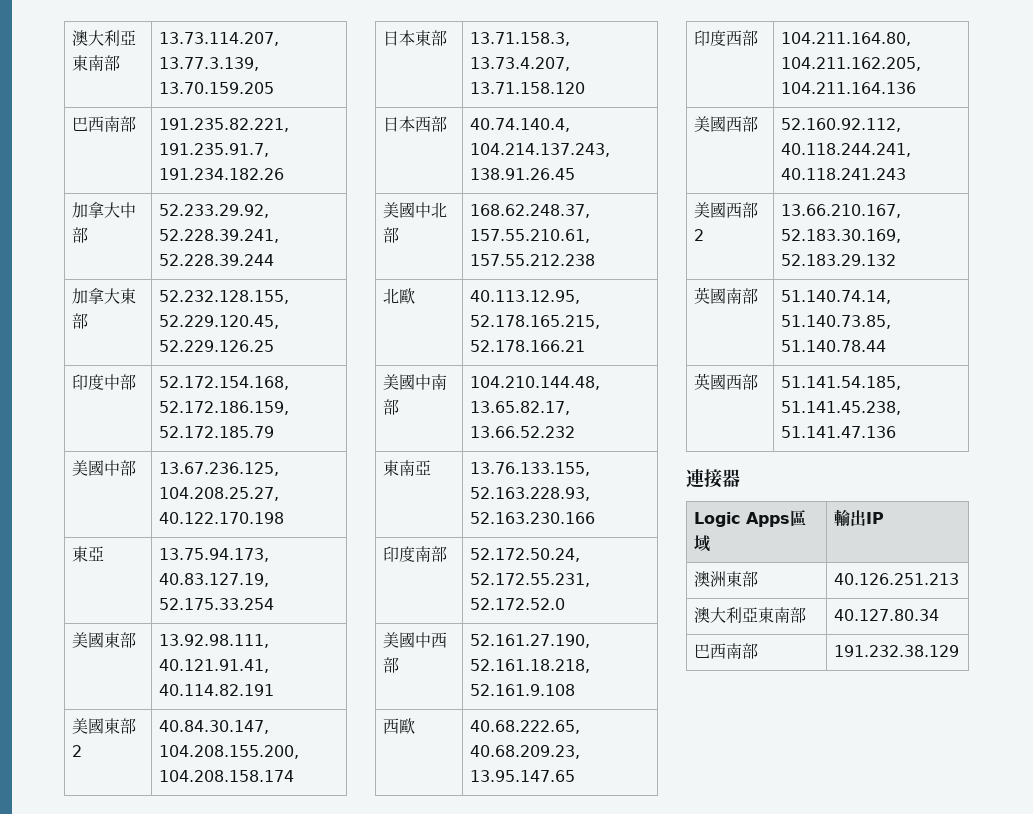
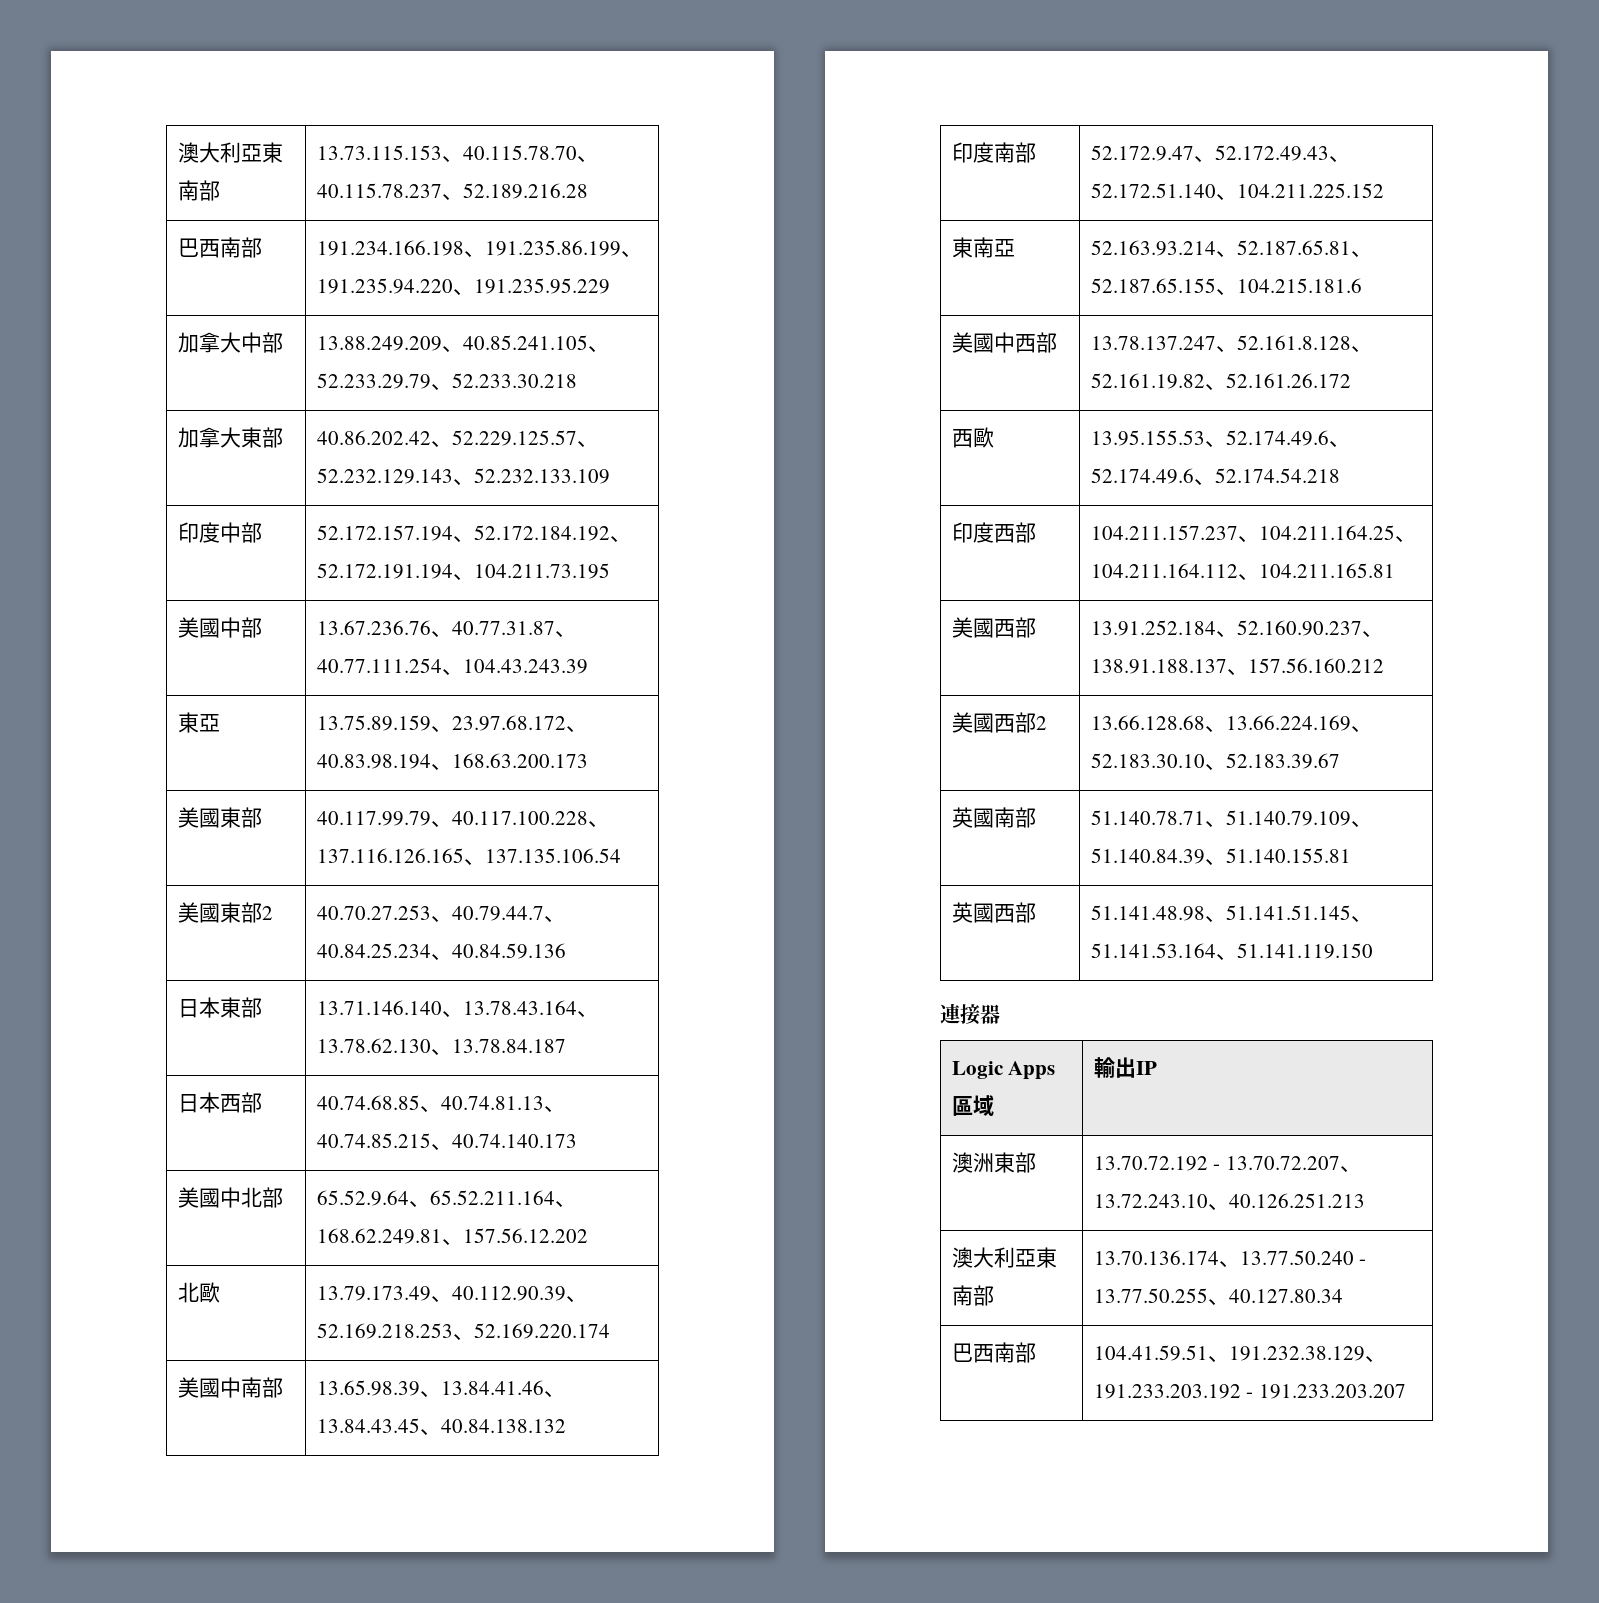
[71,30,136,47] [71,55,120,71] [158,32,279,46] [158,57,259,71] [158,82,274,94] [71,116,136,132] [158,118,289,132] [158,143,269,157] [158,168,284,180] [71,202,136,218] [71,227,88,243] [158,204,269,218] [158,229,279,243] [158,254,274,266] [71,288,136,304] [71,313,88,329] [158,290,289,304] [158,315,279,329] [158,340,274,352] [71,374,136,390] [158,376,289,390] [158,401,289,415] [158,426,274,438] [71,460,136,476] [158,462,279,476] [158,487,279,501] [158,512,284,524] [71,546,104,562] [158,548,269,562] [158,573,269,587] [158,598,274,610] [71,632,136,648] [158,634,269,648] [158,659,269,673] [158,684,274,696] [71,718,136,734] [71,745,82,757] [158,720,269,734] [158,745,299,759] [158,770,294,782] [382,30,447,46] [469,32,570,46] [469,57,570,71] [469,82,585,94] [382,116,447,132] [469,118,570,132] [469,143,610,157] [469,168,575,180] [382,202,447,218] [382,227,399,243] [469,204,590,218] [469,229,590,243] [469,254,595,266] [382,288,415,304] [469,290,580,304] [469,315,600,329] [469,340,585,352] [382,374,447,390] [382,399,399,415] [469,376,600,390] [469,401,570,415] [469,426,575,438] [382,460,431,476] [469,462,590,476] [469,487,590,501] [469,512,595,524] [382,546,447,562] [469,548,580,562] [469,573,590,587] [469,598,565,610] [382,632,447,648] [382,657,399,673] [469,634,590,648] [469,659,590,673] [469,684,575,696] [382,718,415,734] [469,720,580,734] [469,745,580,759] [469,770,575,782] [693,30,758,46] [780,32,911,46] [780,57,921,71] [780,82,916,94] [693,116,758,132] [780,118,901,132] [780,143,911,157] [780,168,906,180] [693,202,758,218] [693,229,704,241] [780,204,901,218] [780,229,901,243] [780,254,896,266] [693,287,758,304] [780,290,891,304] [780,315,891,329] [780,340,886,352] [693,373,758,390] [780,376,901,390] [780,401,901,415] [780,426,896,438] 澳大利亞東南部 | 13.73.114.207, 13.77.3.139, 13.70.159.205 // 巴西南部 | 191.235.82.221, 191.235.91.7, 191.234.182.26 // 加拿大中部 | 52.233.29.92, 52.228.39.241, 52.228.39.244 // 加拿大東部 | 52.232.128.155, 52.229.120.45, 52.229.126.25 // 印度中部 | 52.172.154.168, 52.172.186.159, 52.172.185.79 // 美國中部 | 13.67.236.125, 104.208.25.27, 40.122.170.198 // 東亞 | 13.75.94.173, 40.83.127.19, 52.175.33.254 // 美國東部 | 13.92.98.111, 40.121.91.41, 40.114.82.191 // 美國東部2 | 40.84.30.147, 104.208.155.200, 104.208.158.174 // 日本東部 | 13.71.158.3, 13.73.4.207, 13.71.158.120 // 日本西部 | 40.74.140.4, 104.214.137.243, 138.91.26.45 // 美國中北部 | 168.62.248.37, 157.55.210.61, 157.55.212.238 // 北歐 | 40.113.12.95, 52.178.165.215, 52.178.166.21 // 美國中南部 | 104.210.144.48, 13.65.82.17, 13.66.52.232 // 東南亞 | 13.76.133.155, 52.163.228.93, 52.163.230.166 // 印度南部 | 52.172.50.24, 52.172.55.231, 52.172.52.0 // 美國中西部 | 52.161.27.190, 52.161.18.218, 52.161.9.108 // 西歐 | 40.68.222.65, 40.68.209.23, 13.95.147.65 // 印度西部 | 104.211.164.80, 104.211.162.205, 104.211.164.136 // 美國西部 | 52.160.92.112, 40.118.244.241, 40.118.241.243 // 美國西部2 | 13.66.210.167, 52.183.30.169, 52.183.29.132 // 英國南部 | 51.140.74.14, 51.140.73.85, 51.140.78.44 // 英國西部 | 51.141.54.185, 51.141.45.238, 51.141.47.136 -> [177,142,283,163] [177,180,220,201] [316,145,598,162] [316,183,588,200] [177,237,262,258] [316,240,642,257] [316,278,610,295] [177,332,283,353] [316,335,609,352] [316,373,577,390] [177,427,283,448] [316,430,598,447] [316,468,610,485] [177,522,262,543] [316,525,631,542] [316,563,610,580] [177,617,262,638] [316,620,576,637] [316,658,588,675] [177,712,220,733] [316,715,587,732] [316,753,588,770] [177,807,262,828] [316,811,609,827] [316,848,621,865] [177,902,273,923] [316,905,565,922] [316,943,566,960] [177,997,262,1018] [316,1000,598,1017] [316,1038,566,1055] [177,1092,262,1113] [316,1095,565,1112] [316,1133,577,1150] [177,1187,283,1208] [316,1190,576,1207] [316,1228,588,1245] [177,1282,220,1303] [316,1286,587,1302] [316,1323,610,1340] [177,1377,283,1398] [316,1380,565,1397] [316,1418,566,1435] [951,142,1036,163] [1090,145,1350,162] [1090,183,1384,200] [951,237,1015,258] [1090,240,1372,257] [1090,278,1362,295] [951,332,1057,353] [1090,335,1372,352] [1090,373,1351,390] [951,427,994,448] [1090,430,1350,447] [1090,468,1340,485] [951,522,1036,543] [1090,525,1416,542] [1090,563,1395,580] [951,617,1036,638] [1090,620,1383,637] [1090,658,1384,675] [951,712,1047,733] [1090,715,1372,732] [1090,753,1340,770] [951,807,1036,828] [1090,810,1372,827] [1090,848,1351,865] [951,902,1036,923] [1090,905,1372,922] [1090,943,1373,960] 澳大利亞東南部 | 13.73.115.153、40.115.78.70、40.115.78.237、52.189.216.28 // 巴西南部 | 191.234.166.198、191.235.86.199、191.235.94.220、191.235.95.229 // 加拿大中部 | 13.88.249.209、40.85.241.105、52.233.29.79、52.233.30.218 // 加拿大東部 | 40.86.202.42、52.229.125.57、52.232.129.143、52.232.133.109 // 印度中部 | 52.172.157.194、52.172.184.192、52.172.191.194、104.211.73.195 // 美國中部 | 13.67.236.76、40.77.31.87、40.77.111.254、104.43.243.39 // 東亞 | 13.75.89.159、23.97.68.172、40.83.98.194、168.63.200.173 // 美國東部 | 40.117.99.79、40.117.100.228、137.116.126.165、137.135.106.54 // 美國東部2 | 40.70.27.253、40.79.44.7、40.84.25.234、40.84.59.136 // 日本東部 | 13.71.146.140、13.78.43.164、13.78.62.130、13.78.84.187 // 日本西部 | 40.74.68.85、40.74.81.13、40.74.85.215、40.74.140.173 // 美國中北部 | 65.52.9.64、65.52.211.164、168.62.249.81、157.56.12.202 // 北歐 | 13.79.173.49、40.112.90.39、52.169.218.253、52.169.220.174 // 美國中南部 | 13.65.98.39、13.84.41.46、13.84.43.45、40.84.138.132 // 印度南部 | 52.172.9.47、52.172.49.43、52.172.51.140、104.211.225.152 // 東南亞 | 52.163.93.214、52.187.65.81、52.187.65.155、104.215.181.6 // 美國中西部 | 13.78.137.247、52.161.8.128、52.161.19.82、52.161.26.172 // 西歐 | 13.95.155.53、52.174.49.6、52.174.49.6、52.174.54.218 // 印度西部 | 104.211.157.237、104.211.164.25、104.211.164.112、104.211.165.81 // 美國西部 | 13.91.252.184、52.160.90.237、138.91.188.137、157.56.160.212 // 美國西部2 | 13.66.128.68、13.66.224.169、52.183.30.10、52.183.39.67 // 英國南部 | 51.140.78.71、51.140.79.109、51.140.84.39、51.140.155.81 // 英國西部 | 51.141.48.98、51.141.51.145、51.141.53.164、51.141.119.150
(758, 579) none -> [1093,1156,1362,1172] [1093,1194,1229,1210] 13.70.72.192 - 13.70.72.207、13.72.243.10、
[833,609,939,621] [693,643,758,659] [833,645,959,657] 40.127.80.34 // 巴西南部 | 191.232.38.129 -> [1093,1250,1367,1267] [1093,1288,1343,1305] [951,1342,1036,1363] [1093,1345,1386,1362] [1093,1384,1407,1399] 13.70.136.174、13.77.50.240 - 13.77.50.255、40.127.80.34 // 巴西南部 | 104.41.59.51、191.232.38.129、191.233.203.192 - 191.233.203.207

